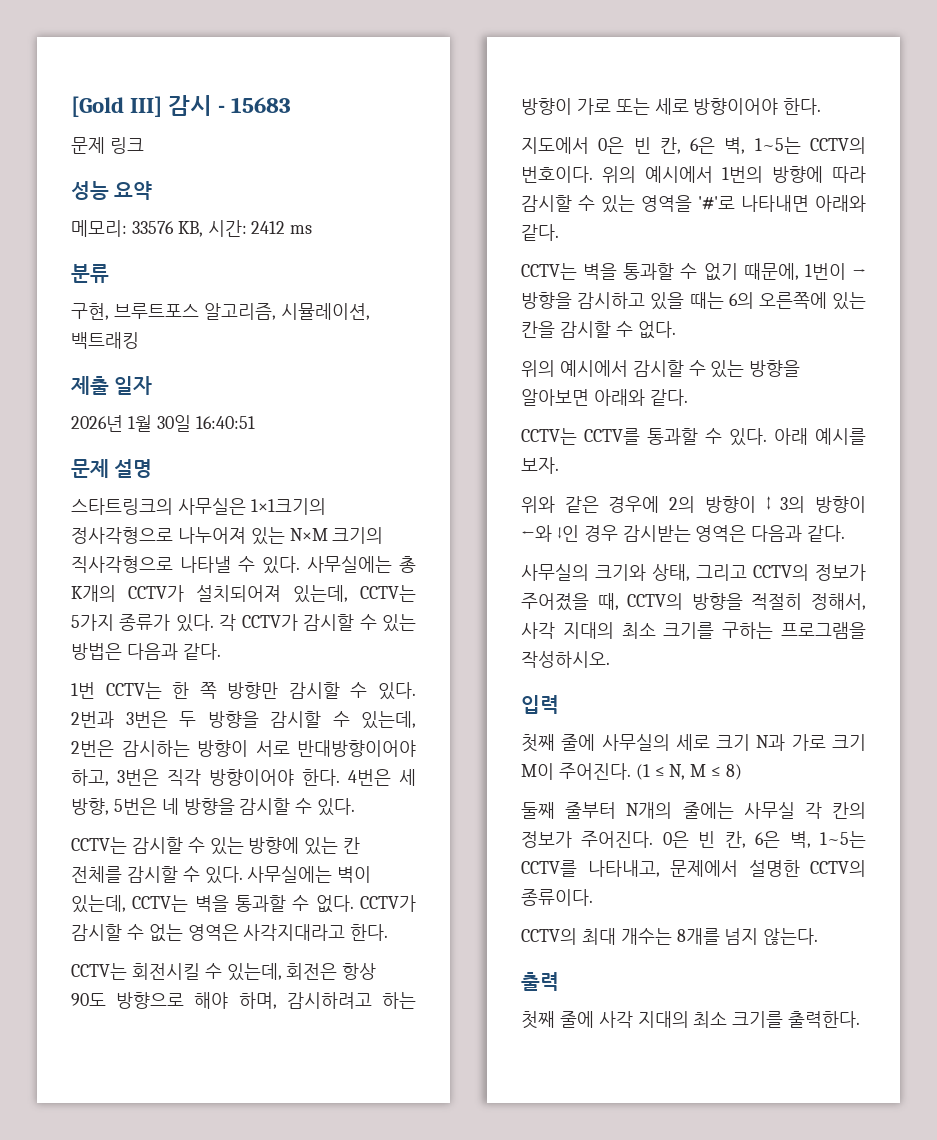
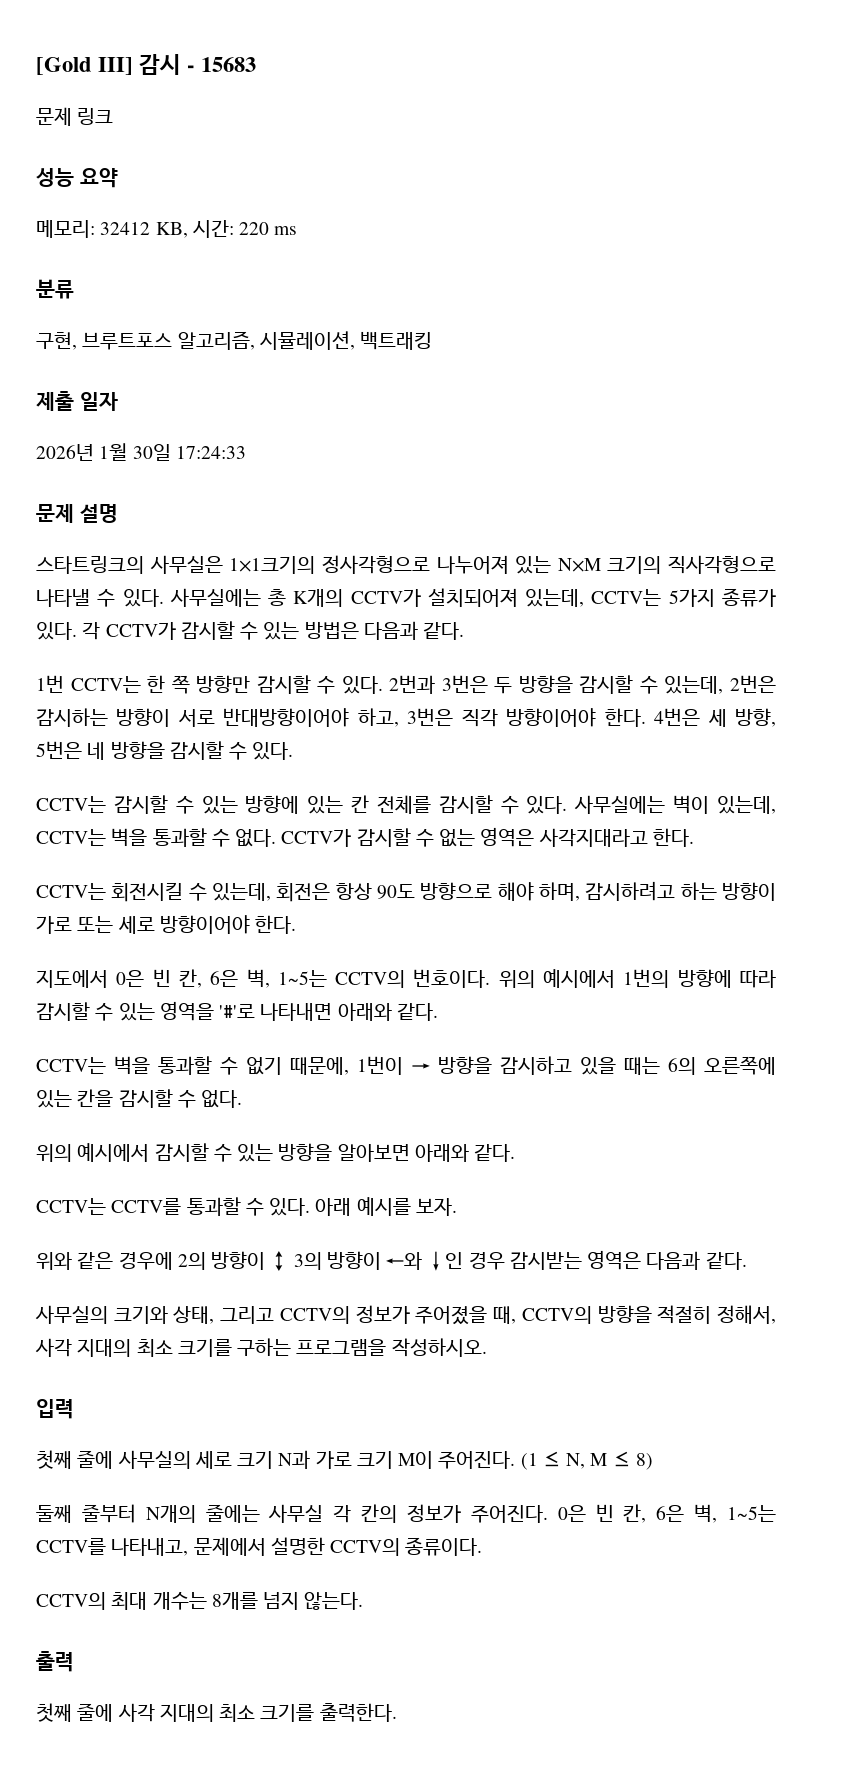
[131,221,174,234] 33576 -> [100,222,151,235] 32412
[251,221,286,234] 2412 -> [239,222,270,235] 220
[195,416,255,429] 16:40:51 -> [175,446,246,459] 17:24:33

